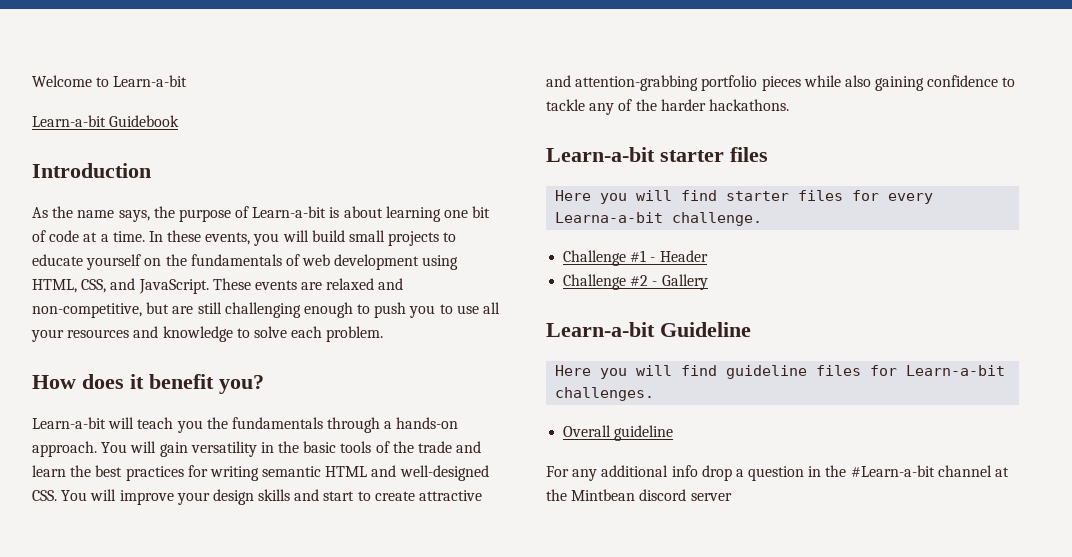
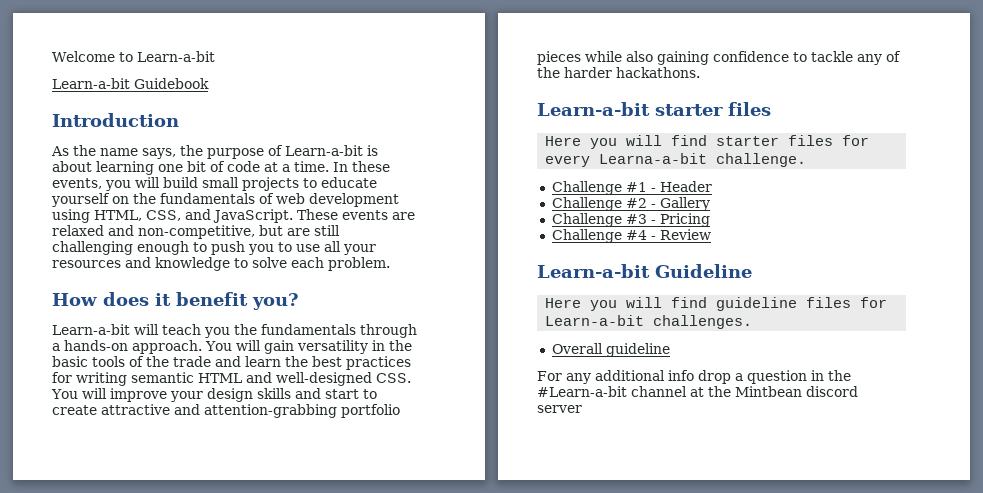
(708, 282) none -> [551,213,710,227] [551,229,711,243] // Challenge #3 - Pricing // Challenge #4 - Review

